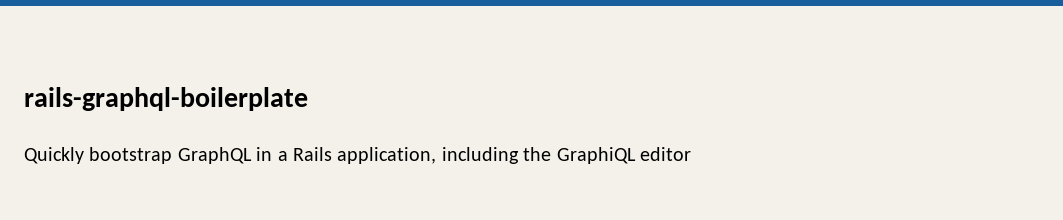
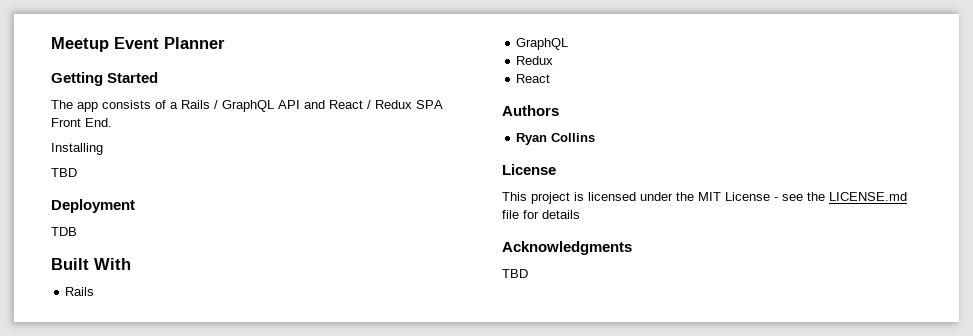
[24,87,308,111] [24,147,691,164] rails-graphql-boilerplate // Quickly bootstrap GraphQL in a Rails application, including the GraphiQL editor -> [51,37,225,52] [51,72,159,86] [51,100,443,112] [51,118,112,127] [51,143,103,155] [51,168,77,177] [51,199,135,213] [51,227,77,236] [51,258,131,270] [65,287,95,296] [516,38,569,50] [516,56,554,65] [516,74,551,83] [502,105,559,116] [516,133,596,145] [502,164,556,175] [502,192,907,204] [502,210,580,219] [502,241,632,255] [502,269,528,278] Meetup Event Planner // Getting Started // The app consists of a Rails / GraphQL API and React / Redux SPA Front End. // Installing // TBD // Deployment // TDB // Built With // Rails // GraphQL // Redux // React // Authors // Ryan Collins // License // This project is licensed under the MIT License - see the LICENSE.md file for details // Acknowledgments // TBD

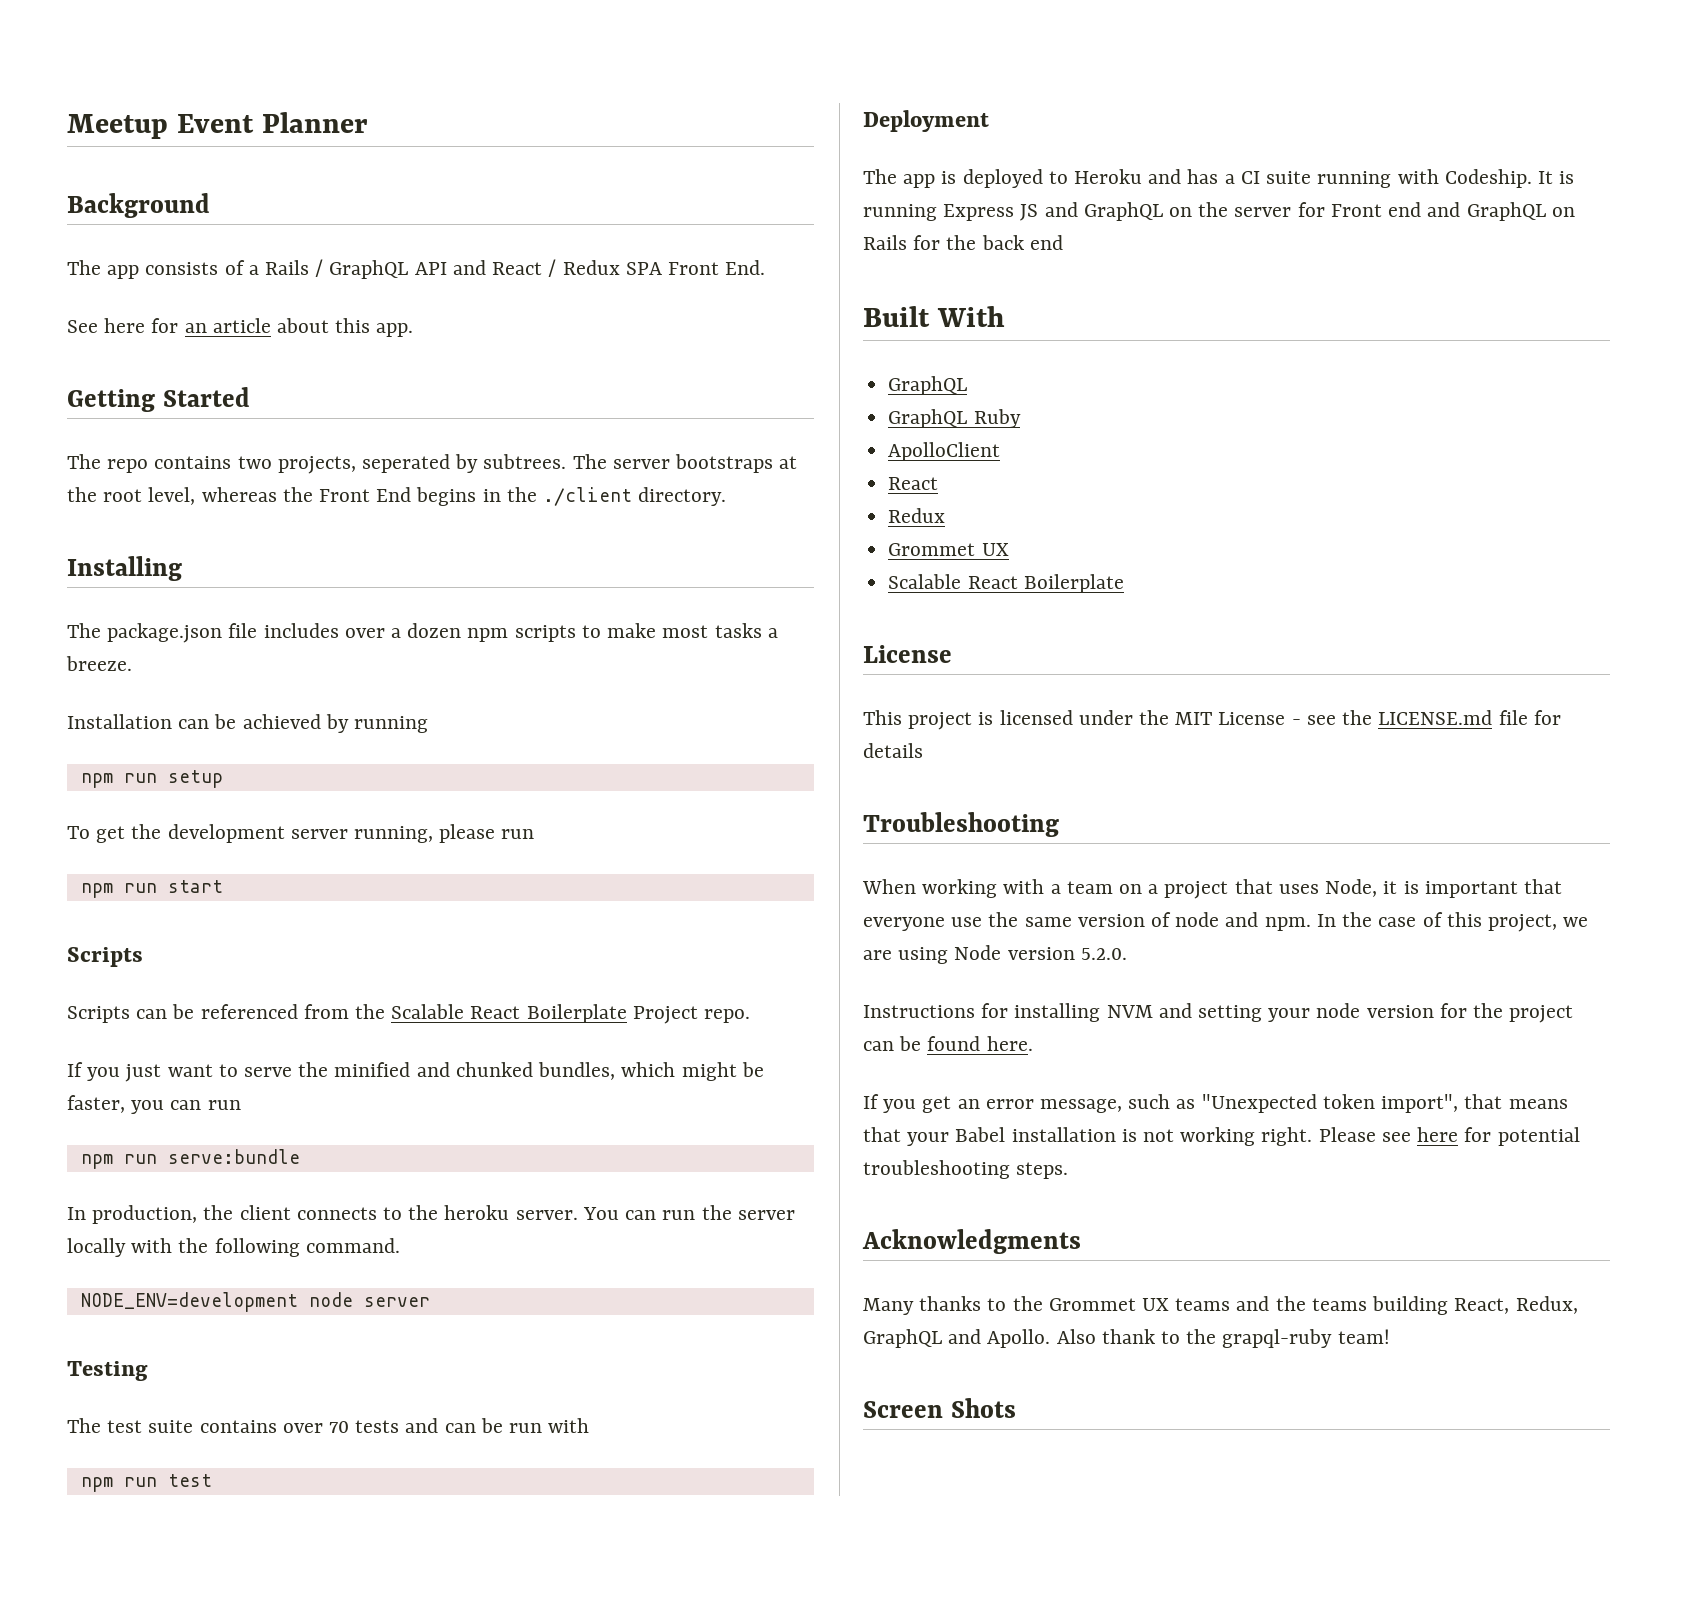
[51,72,159,86] Getting Started -> [67,193,210,218] Background
[51,143,103,155] [51,168,77,177] [51,199,135,213] [51,227,77,236] Installing // TBD // Deployment // TDB -> [67,318,414,337] [67,387,250,412] [67,454,798,474] [67,487,727,506] [67,556,182,581] [67,623,778,643] [66,656,132,671] [67,714,429,733] [80,770,223,788] [67,824,535,843] [80,880,223,898] [67,947,143,967] [67,1004,751,1024] [67,1062,764,1082] [67,1095,241,1114] [80,1149,300,1169] [67,1205,795,1224] [67,1238,400,1257] [80,1292,430,1312] [67,1361,148,1381] [67,1418,590,1433] [80,1474,212,1492] [863,110,989,132] [863,169,1575,188] [863,202,1575,221] [863,235,1063,250] See here for an article about this app. // Getting Started // The repo contains two projects, seperated by subtrees. The server bootstraps at the root level, whereas the Front End begins in the ./client directory. // Installing // The package.json file includes over a dozen npm scripts to make most tasks a breeze. // Installation can be achieved by running // npm run setup // To get the development server running, please run // npm run start // Scripts // Scripts can be referenced from the Scalable React Boilerplate Project repo. // If you just want to serve the minified and chunked bundles, which might be faster, you can run // npm run serve:bundle // In production, the client connects to the heroku server. You can run the server locally with the following command. // NODE_ENV=development node server // Testing // The test suite contains over 70 tests and can be run with // npm run test // Deployment // The app is deployed to Heroku and has a CI suite running with Codeship. It is running Express JS and GraphQL on the server for Front end and GraphQL on Rails for the back end
[65,287,95,296] [516,38,569,50] [516,56,554,65] [516,74,551,83] [502,105,559,116] [516,133,596,145] Rails // GraphQL // Redux // React // Authors // Ryan Collins -> [888,376,968,395] [888,409,1021,428] [888,442,1001,461] [888,477,939,490] [888,508,946,523] [888,543,1009,556] [888,574,1124,593] GraphQL // GraphQL Ruby // ApolloClient // React // Redux // Grommet UX // Scalable React Boilerplate
[502,241,632,255] [502,269,528,278] Acknowledgments // TBD -> [863,812,1059,837] [862,879,1562,899] [863,912,1589,932] [863,945,1127,964] [863,1003,1574,1023] [863,1036,1033,1051] [863,1094,1568,1113] [863,1127,1580,1146] [863,1160,1069,1179] [862,1229,1081,1254] [863,1296,1578,1315] [863,1329,1390,1348] [863,1398,1016,1418] Troubleshooting // When working with a team on a project that uses Node, it is important that everyone use the same version of node and npm. In the case of this project, we are using Node version 5.2.0. // Instructions for installing NVM and setting your node version for the project can be found here. // If you get an error message, such as "Unexpected token import", that means that your Babel installation is not working right. Please see here for potential troubleshooting steps. // Acknowledgments // Many thanks to the Grommet UX teams and the teams building React, Redux, GraphQL and Apollo. Also thank to the grapql-ruby team! // Screen Shots

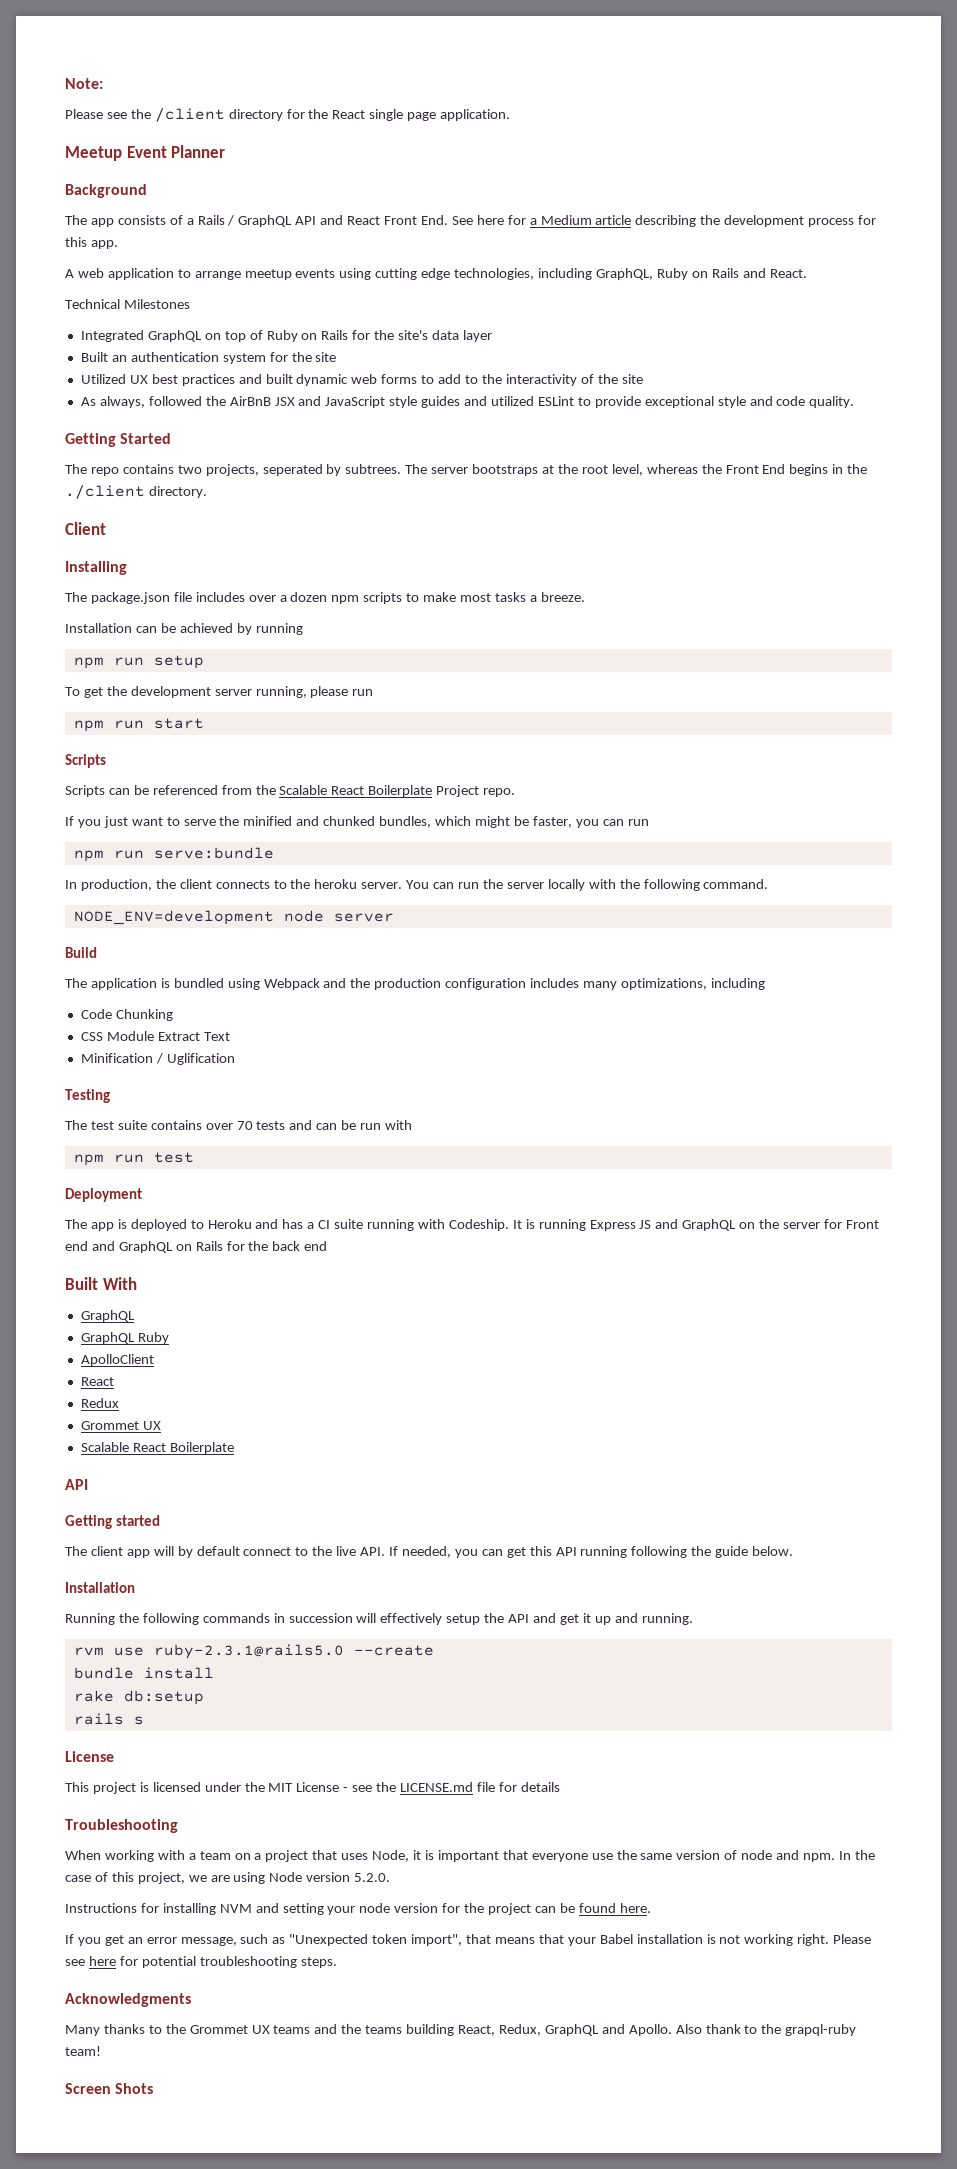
(67, 126) none -> [65,78,103,89] [65,108,511,122] Note: // Please see the /client directory for the React single page application. //
[548,259,662,277] / Redux SPA -> (381, 220) none
(766, 267) // -> (448, 220) none
[184,318,414,337] an article about this app. -> [529,215,877,227] [65,237,118,249] [65,268,807,280] [65,299,190,309] [80,330,492,342] [80,352,337,364] [80,374,643,386] [80,396,855,408] a Medium article describing the development process for this app. // A web application to arrange meetup events using cutting edge technologies, including GraphQL, Ruby on Rails and React. // Technical Milestones // Integrated GraphQL on top of Ruby on Rails for the site's data layer // Built an authentication system for the site // Utilized UX best practices and built dynamic web forms to add to the interactivity of the site // As always, followed the AirBnB JSX and JavaScript style guides and utilized ESLint to provide exceptional style and code quality.
(727, 496) none -> [65,522,106,535] // Client
(430, 1302) none -> [65,947,97,958] [65,978,765,990] [80,1009,173,1021] [80,1031,230,1041] [80,1053,235,1065] // Build // The application is bundled using Webpack and the production configuration includes many optimizations, including // Code Chunking // CSS Module Extract Text // Minification / Uglification
(1124, 583) none -> [65,1479,88,1490] [65,1515,161,1529] [65,1546,794,1558] [65,1582,135,1593] [65,1613,693,1625] [73,1644,434,1659] [73,1667,214,1679] [73,1690,204,1705] [73,1713,144,1725] // API // Getting started // The client app will by default connect to the live API. If needed, you can get this API running following the guide below. // Installation // Running the following commands in succession will effectively setup the API and get it up and running. // rvm use ruby-2.3.1@rails5.0 --create // bundle install // rake db:setup // rails s

